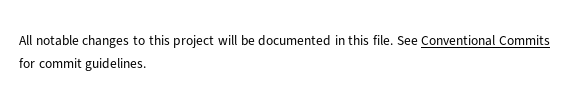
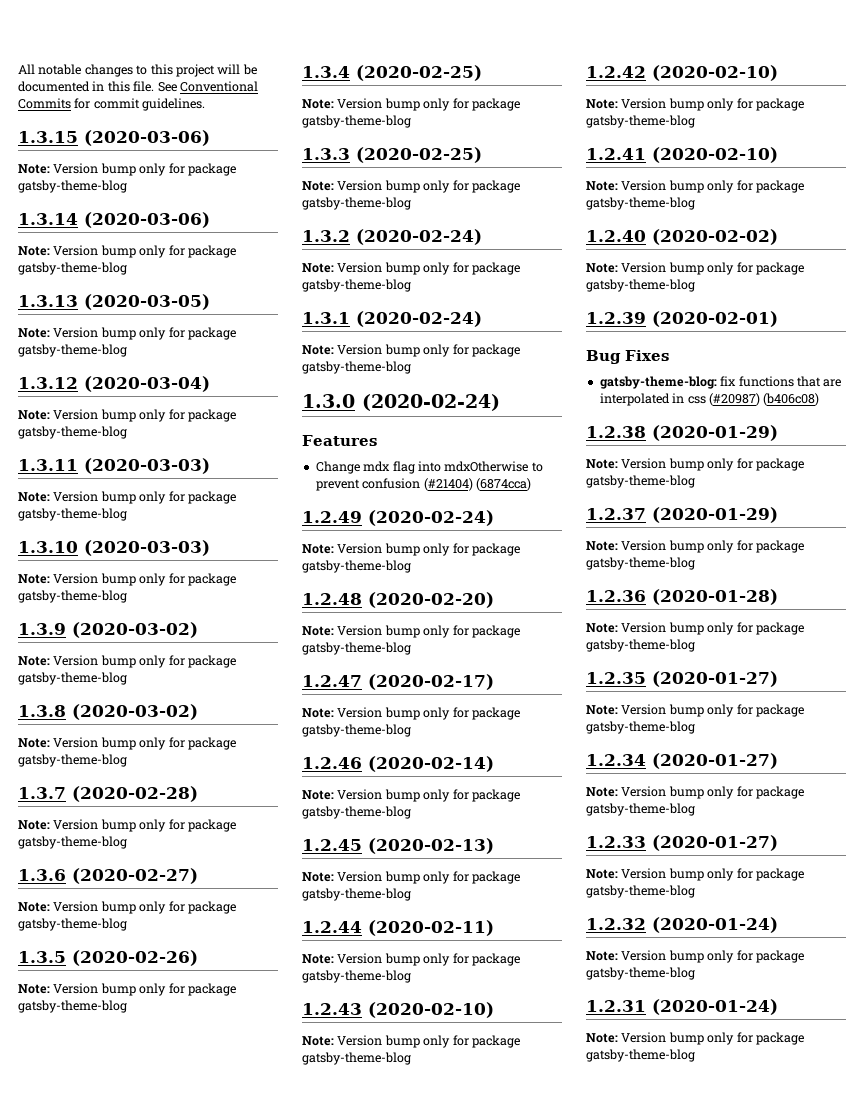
(147, 64) none -> [18,130,210,146] [18,163,236,176] [18,180,127,193] [18,212,210,228] [18,245,236,258] [18,262,127,275] [18,294,210,310] [18,327,236,340] [18,344,127,357] [18,376,210,392] [18,409,236,422] [18,426,127,439] [18,458,210,474] [18,491,236,504] [18,508,127,521] [18,540,210,556] [18,573,236,586] [18,590,127,603] [18,622,198,638] [18,655,236,668] [18,672,127,685] [18,704,198,720] [18,737,236,750] [18,754,127,767] [18,786,198,802] [18,819,236,832] [18,836,127,849] [18,868,198,884] [18,901,236,914] [18,918,127,931] [18,950,198,966] [18,983,236,996] [18,1000,127,1013] [302,65,482,81] [302,98,520,111] [302,115,411,128] [302,147,482,163] [302,180,520,193] [302,197,411,210] [302,229,482,245] [302,262,520,275] [302,279,411,292] [302,311,482,327] [302,344,520,357] [302,361,411,374] [302,394,500,411] [302,435,377,446] [315,461,543,474] [315,478,531,491] [302,510,494,526] [302,543,520,556] [302,560,411,573] [302,592,494,608] [302,625,520,638] [302,642,411,655] [302,674,494,690] [302,707,520,720] [302,724,411,737] [302,756,494,772] [302,789,520,802] [302,806,411,819] [302,838,494,854] [302,871,520,884] [302,888,411,901] [302,920,494,936] [302,953,520,966] [302,970,411,983] [302,1002,494,1018] [302,1035,520,1048] [302,1052,411,1065] [586,65,778,81] [586,98,804,111] [586,115,695,128] [586,147,778,163] [586,180,804,193] [586,197,695,210] [586,229,778,245] [586,262,804,275] [586,279,695,292] [586,311,778,327] [586,350,669,364] [599,376,842,389] [599,393,820,406] [586,425,778,441] [586,458,804,471] [586,475,695,488] [586,507,778,523] [586,540,804,553] [586,557,695,570] [586,589,778,605] [586,622,804,635] [586,639,695,652] [586,671,778,687] [586,704,804,717] [586,721,695,734] [586,753,778,769] [586,786,804,799] [586,803,695,816] [586,835,778,851] [586,868,804,881] [586,885,695,898] [586,917,778,933] [586,950,804,963] [586,967,695,980] [586,999,778,1015] [586,1032,804,1045] [586,1049,695,1062] // 1.3.15 (2020-03-06) // Note: Version bump only for package gatsby-theme-blog // 1.3.14 (2020-03-06) // Note: Version bump only for package gatsby-theme-blog // 1.3.13 (2020-03-05) // Note: Version bump only for package gatsby-theme-blog // 1.3.12 (2020-03-04) // Note: Version bump only for package gatsby-theme-blog // 1.3.11 (2020-03-03) // Note: Version bump only for package gatsby-theme-blog // 1.3.10 (2020-03-03) // Note: Version bump only for package gatsby-theme-blog // 1.3.9 (2020-03-02) // Note: Version bump only for package gatsby-theme-blog // 1.3.8 (2020-03-02) // Note: Version bump only for package gatsby-theme-blog // 1.3.7 (2020-02-28) // Note: Version bump only for package gatsby-theme-blog // 1.3.6 (2020-02-27) // Note: Version bump only for package gatsby-theme-blog // 1.3.5 (2020-02-26) // Note: Version bump only for package gatsby-theme-blog // 1.3.4 (2020-02-25) // Note: Version bump only for package gatsby-theme-blog // 1.3.3 (2020-02-25) // Note: Version bump only for package gatsby-theme-blog // 1.3.2 (2020-02-24) // Note: Version bump only for package gatsby-theme-blog // 1.3.1 (2020-02-24) // Note: Version bump only for package gatsby-theme-blog // 1.3.0 (2020-02-24) // Features // Change mdx flag into mdxOtherwise to prevent confusion (#21404) (6874cca) // 1.2.49 (2020-02-24) // Note: Version bump only for package gatsby-theme-blog // 1.2.48 (2020-02-20) // Note: Version bump only for package gatsby-theme-blog // 1.2.47 (2020-02-17) // Note: Version bump only for package gatsby-theme-blog // 1.2.46 (2020-02-14) // Note: Version bump only for package gatsby-theme-blog // 1.2.45 (2020-02-13) // Note: Version bump only for package gatsby-theme-blog // 1.2.44 (2020-02-11) // Note: Version bump only for package gatsby-theme-blog // 1.2.43 (2020-02-10) // Note: Version bump only for package gatsby-theme-blog // 1.2.42 (2020-02-10) // Note: Version bump only for package gatsby-theme-blog // 1.2.41 (2020-02-10) // Note: Version bump only for package gatsby-theme-blog // 1.2.40 (2020-02-02) // Note: Version bump only for package gatsby-theme-blog // 1.2.39 (2020-02-01) // Bug Fixes // gatsby-theme-blog: fix functions that are interpolated in css (#20987) (b406c08) // 1.2.38 (2020-01-29) // Note: Version bump only for package gatsby-theme-blog // 1.2.37 (2020-01-29) // Note: Version bump only for package gatsby-theme-blog // 1.2.36 (2020-01-28) // Note: Version bump only for package gatsby-theme-blog // 1.2.35 (2020-01-27) // Note: Version bump only for package gatsby-theme-blog // 1.2.34 (2020-01-27) // Note: Version bump only for package gatsby-theme-blog // 1.2.33 (2020-01-27) // Note: Version bump only for package gatsby-theme-blog // 1.2.32 (2020-01-24) // Note: Version bump only for package gatsby-theme-blog // 1.2.31 (2020-01-24) // Note: Version bump only for package gatsby-theme-blog

